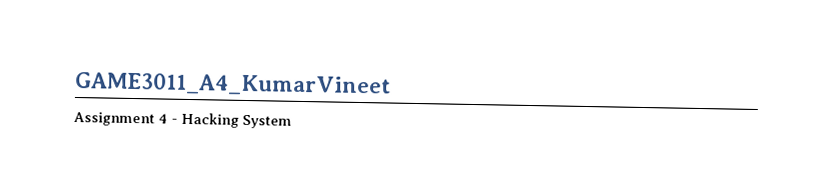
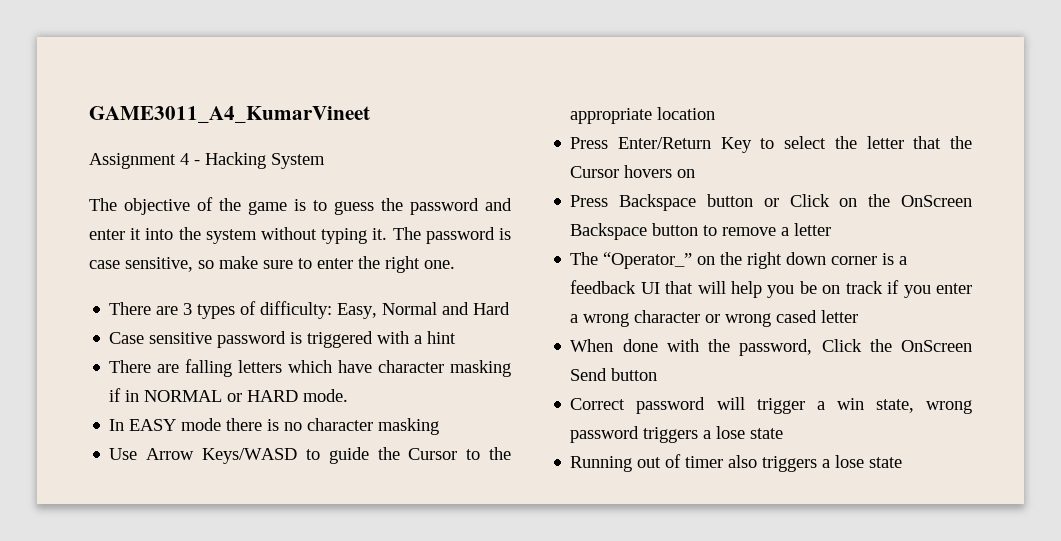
(292, 121) none -> [89,197,512,215] [89,227,511,244] [89,256,455,273] [109,301,511,319] [109,331,457,348] [109,359,511,377] [109,388,349,402] [109,418,440,435] [109,447,512,464] [570,107,716,124] [570,136,972,153] [570,165,696,178] [570,194,972,211] [570,223,832,240] [570,252,908,269] [570,280,972,298] [570,310,859,327] [570,339,972,356] [570,368,658,381] [570,397,972,414] [570,426,784,443] [570,454,903,472] // The objective of the game is to guess the password and enter it into the system without typing it. The password is case sensitive, so make sure to enter the right one. // There are 3 types of difficulty: Easy, Normal and Hard // Case sensitive password is triggered with a hint // There are falling letters which have character masking if in NORMAL or HARD mode. // In EASY mode there is no character masking // Use Arrow Keys/WASD to guide the Cursor to the appropriate location // Press Enter/Return Key to select the letter that the Cursor hovers on // Press Backspace button or Click on the OnScreen Backspace button to remove a letter // The “Operator_” on the right down corner is a feedback UI that will help you be on track if you enter a wrong character or wrong cased letter // When done with the password, Click the OnScreen Send button // Correct password will trigger a win state, wrong password triggers a lose state // Running out of timer also triggers a lose state

